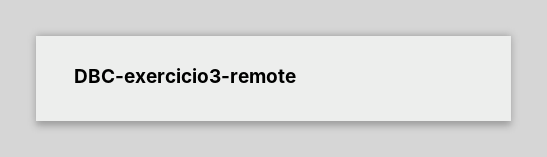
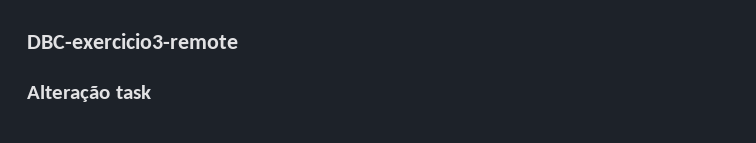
(296, 75) none -> [27,85,151,102] // Alteração task

